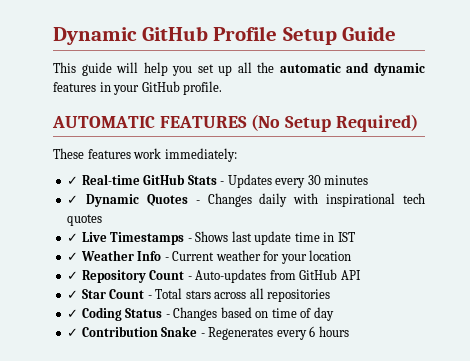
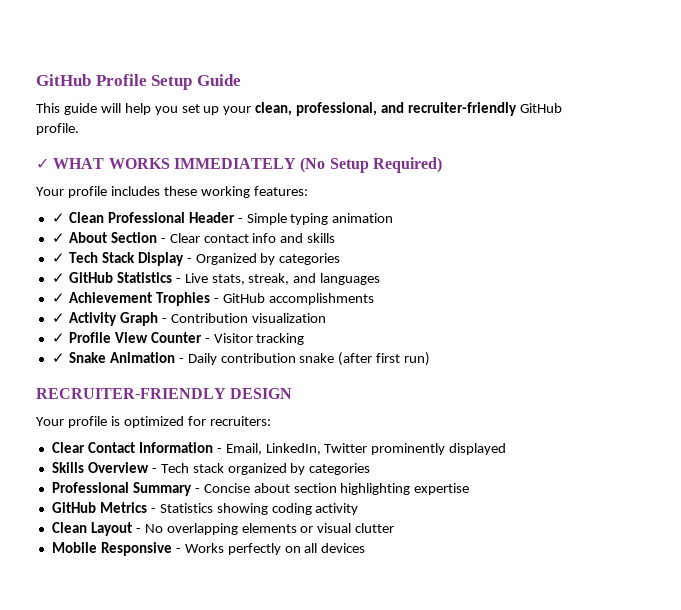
[53,27,137,45] Dynamic -> (36, 80) none
[237,62,425,76] [53,81,223,95] [52,114,418,132] [53,148,237,162] [67,174,369,188] [67,193,425,207] [67,214,103,226] [67,231,355,245] [67,250,352,264] [67,269,361,283] [67,288,331,302] [67,307,334,321] [67,326,349,340] all the automatic and dynamic features in your GitHub profile. // AUTOMATIC FEATURES (No Setup Required) // These features work immediately: // ✓ Real-time GitHub Stats - Updates every 30 minutes // ✓ Dynamic Quotes - Changes daily with inspirational tech quotes // ✓ Live Timestamps - Shows last update time in IST // ✓ Weather Info - Current weather for your location // ✓ Repository Count - Auto-updates from GitHub API // ✓ Star Count - Total stars across all repositories // ✓ Coding Status - Changes based on time of day // ✓ Contribution Snake - Regenerates every 6 hours -> [223,102,562,116] [36,123,79,135] [36,157,442,173] [36,186,308,198] [51,212,394,225] [51,232,336,243] [51,252,341,266] [51,272,381,285] [51,292,374,306] [51,312,326,326] [51,332,305,345] [51,352,431,366] [36,388,293,399] [36,416,271,428] [51,442,507,455] [51,462,371,475] [51,482,470,496] [51,502,359,515] [51,522,395,536] [51,542,366,556] your clean, professional, and recruiter-friendly GitHub profile. // ✓ WHAT WORKS IMMEDIATELY (No Setup Required) // Your profile includes these working features: // ✓ Clean Professional Header - Simple typing animation // ✓ About Section - Clear contact info and skills // ✓ Tech Stack Display - Organized by categories // ✓ GitHub Statistics - Live stats, streak, and languages // ✓ Achievement Trophies - GitHub accomplishments // ✓ Activity Graph - Contribution visualization // ✓ Profile View Counter - Visitor tracking // ✓ Snake Animation - Daily contribution snake (after first run) // RECRUITER-FRIENDLY DESIGN // Your profile is optimized for recruiters: // Clear Contact Information - Email, LinkedIn, Twitter prominently displayed // Skills Overview - Tech stack organized by categories // Professional Summary - Concise about section highlighting expertise // GitHub Metrics - Statistics showing coding activity // Clean Layout - No overlapping elements or visual clutter // Mobile Responsive - Works perfectly on all devices

